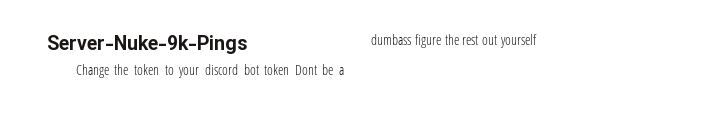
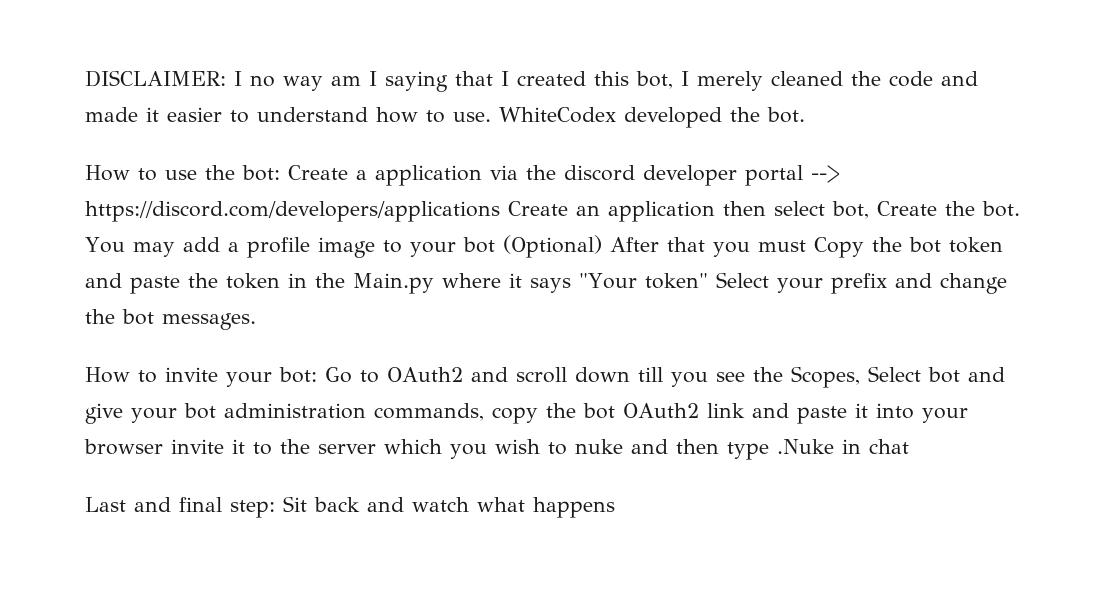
[47,35,247,54] [75,64,344,78] [371,34,537,48] Server-Nuke-9k-Pings // Change the token to your discord bot token Dont be a dumbass figure the rest out yourself -> [85,70,978,92] [85,107,805,128] [85,165,840,186] [85,201,1020,222] [85,235,1003,258] [85,272,1007,294] [85,309,256,330] [85,366,1005,388] [85,403,968,424] [84,439,909,460] [85,496,615,518] DISCLAIMER: I no way am I saying that I created this bot, I merely cleaned the code and made it easier to understand how to use. WhiteCodex developed the bot. // How to use the bot: Create a application via the discord developer portal --> https://discord.com/developers/applications Create an application then select bot, Create the bot. You may add a profile image to your bot (Optional) After that you must Copy the bot token and paste the token in the Main.py where it says "Your token" Select your prefix and change the bot messages. // How to invite your bot: Go to OAuth2 and scroll down till you see the Scopes, Select bot and give your bot administration commands, copy the bot OAuth2 link and paste it into your browser invite it to the server which you wish to nuke and then type .Nuke in chat // Last and final step: Sit back and watch what happens

